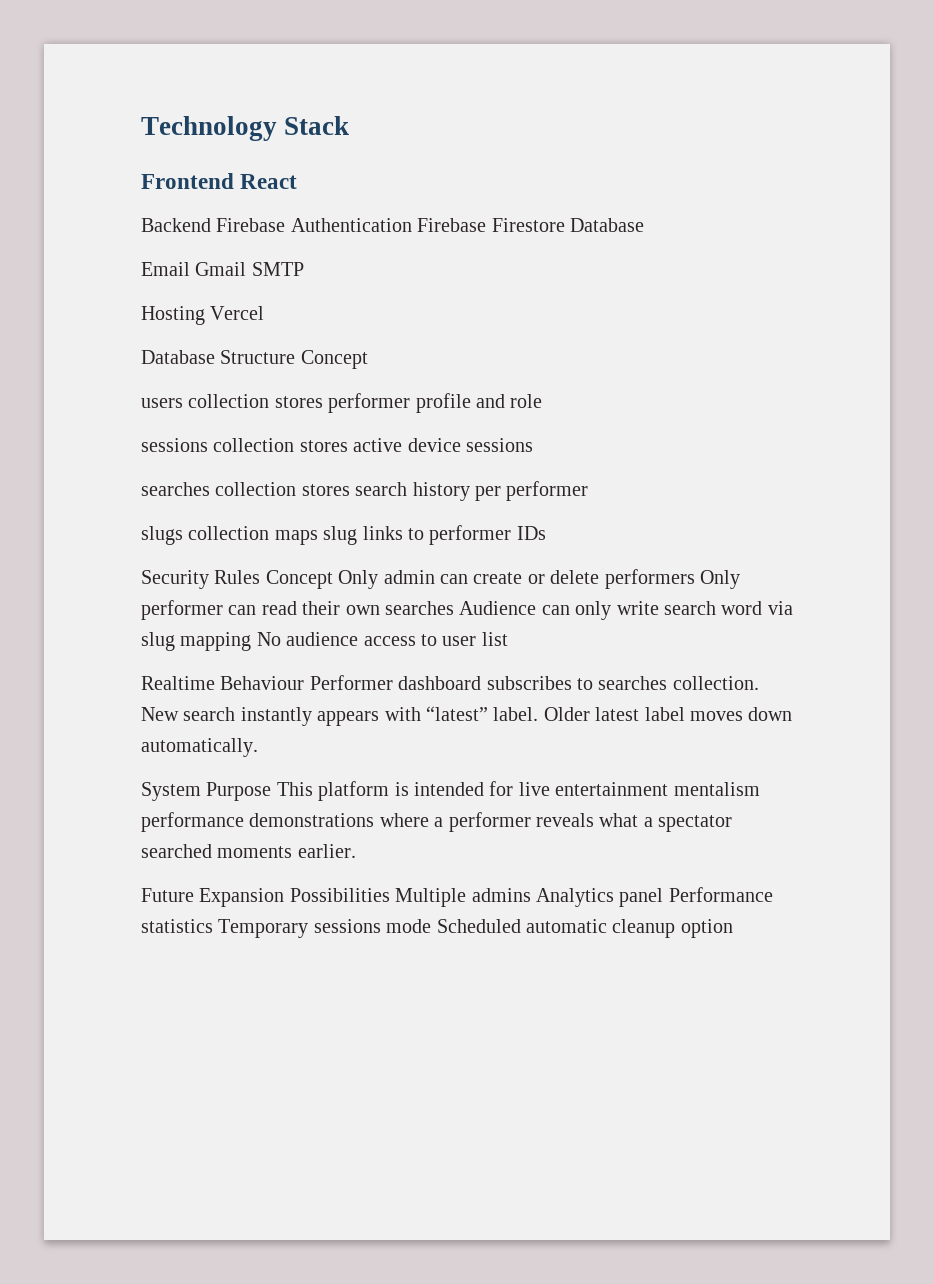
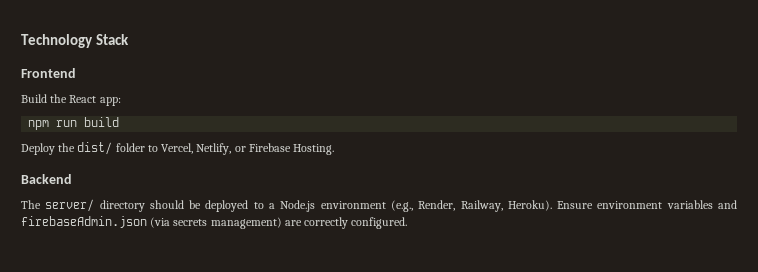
(234, 181) none -> [21,94,68,103] // Build the
[141,218,644,232] [141,262,304,276] [141,306,265,325] [141,350,368,369] [141,393,543,413] [141,438,533,452] [141,481,589,501] [141,525,546,545] [141,569,740,589] [141,600,793,620] [141,632,508,651] [141,675,759,690] [141,706,793,726] [141,738,258,757] [141,781,760,801] [141,812,733,832] [141,844,356,858] [141,887,773,907] [141,919,733,938] // Backend Firebase Authentication Firebase Firestore Database // Email Gmail SMTP // Hosting Vercel // Database Structure Concept // users collection stores performer profile and role // sessions collection stores active device sessions // searches collection stores search history per performer // slugs collection maps slug links to performer IDs // Security Rules Concept Only admin can create or delete performers Only performer can read their own searches Audience can only write search word via slug mapping No audience access to user list // Realtime Behaviour Performer dashboard subscribes to searches collection. New search instantly appears with “latest” label. Older latest label moves down automatically. // System Purpose This platform is intended for live entertainment mentalism performance demonstrations where a performer reveals what a spectator searched moments earlier. // Future Expansion Possibilities Multiple admins Analytics panel Performance statistics Temporary sessions mode Scheduled automatic cleanup option -> [99,97,121,106] [28,117,120,130] [21,142,335,155] [21,174,72,184] [21,199,737,212] [21,216,408,229] app: // npm run build // Deploy the dist/ folder to Vercel, Netlify, or Firebase Hosting. // Backend // The server/ directory should be deployed to a Node.js environment (e.g., Render, Railway, Heroku). Ensure environment variables and firebaseAdmin.json (via secrets management) are correctly configured.

